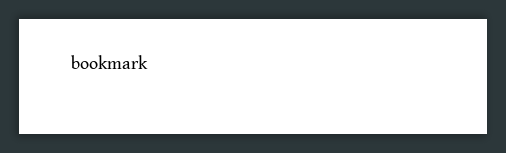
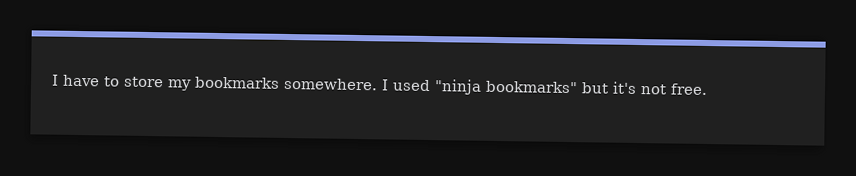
[71,55,148,69] bookmark -> [51,74,708,95] I have to store my bookmarks somewhere. I used "ninja bookmarks" but it's not free.

